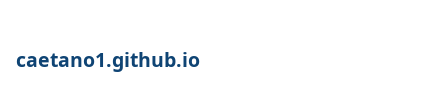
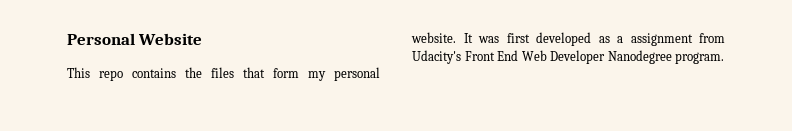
[16,52,200,72] caetano1.github.io -> [67,33,203,45] [67,67,380,81] [411,32,725,46] [412,50,725,64] Personal Website // This repo contains the files that form my personal website. It was first developed as a assignment from Udacity's Front End Web Developer Nanodegree program.

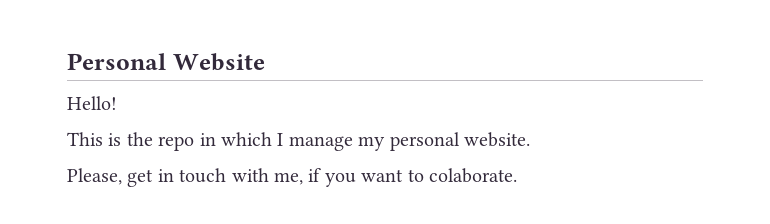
(203, 39) none -> [67,96,117,110] // Hello!
[99,67,380,81] [411,32,725,46] [412,50,725,64] repo contains the files that form my personal website. It was first developed as a assignment from Udacity's Front End Web Developer Nanodegree program. -> [108,132,530,151] [67,168,517,187] is the repo in which I manage my personal website. // Please, get in touch with me, if you want to colaborate.

